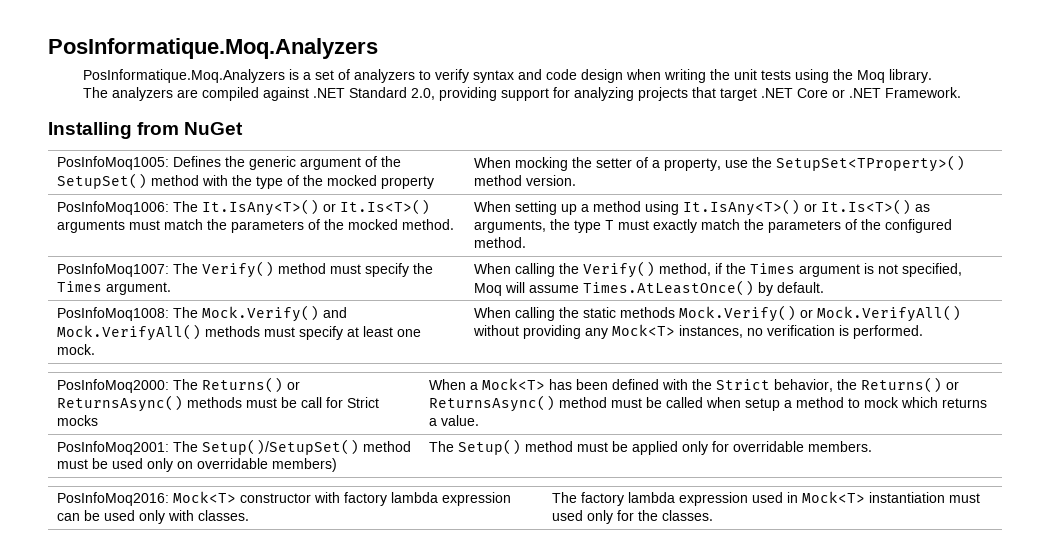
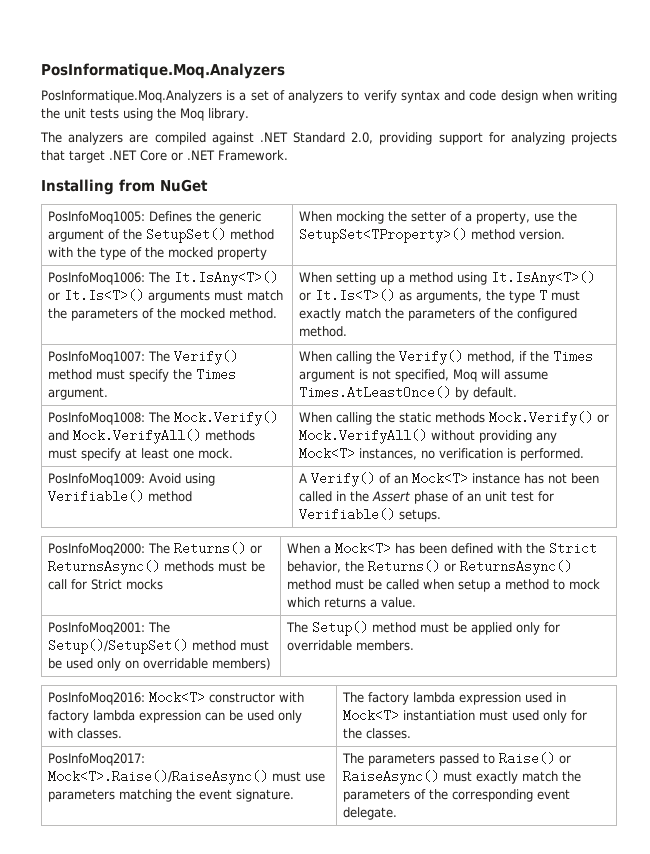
(924, 332) none -> [48,473,216,486] [48,490,193,503] [299,472,600,487] [299,491,555,504] [299,508,442,522] // PosInfoMoq1009: Avoid using Verifiable() method | A Verify() of an Mock<T> instance has not been called in the Assert phase of an unit test for Verifiable() setups.
(714, 515) none -> [48,753,146,766] [48,770,326,785] [48,789,295,802] [342,752,572,766] [343,770,582,785] [343,789,571,802] [343,807,398,820] // PosInfoMoq2017: Mock<T>.Raise()/RaiseAsync() must use parameters matching the event signature. | The parameters passed to Raise() or RaiseAsync() must exactly match the parameters of the corresponding event delegate.

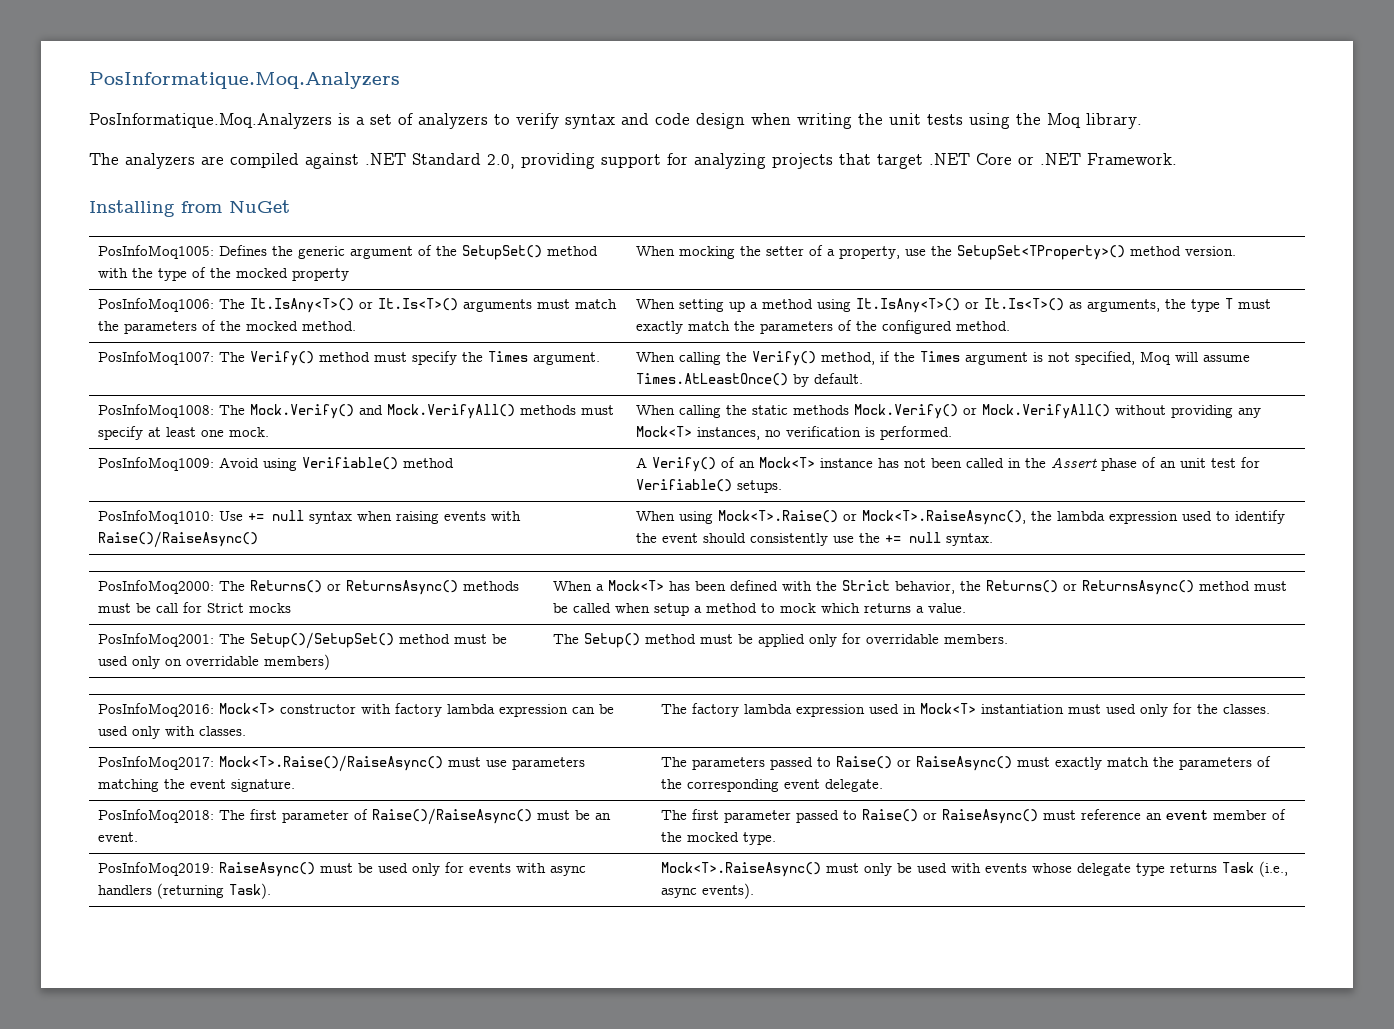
(442, 515) none -> [98,510,522,524] [98,531,259,548] [636,510,1286,525] [636,532,994,546] // PosInfoMoq1010: Use += null syntax when raising events with Raise()/RaiseAsync() | When using Mock<T>.Raise() or Mock<T>.RaiseAsync(), the lambda expression used to identify the event should consistently use the += null syntax.
(398, 813) none -> [98,808,612,825] [98,832,139,842] [661,809,1287,824] [661,832,777,845] [98,862,587,877] [98,883,272,899] [661,861,1289,877] [661,883,755,899] // PosInfoMoq2018: The first parameter of Raise()/RaiseAsync() must be an event. | The first parameter passed to Raise() or RaiseAsync() must reference an event member of the mocked type. // PosInfoMoq2019: RaiseAsync() must be used only for events with async handlers (returning Task). | Mock<T>.RaiseAsync() must only be used with events whose delegate type returns Task (i.e., async events).

